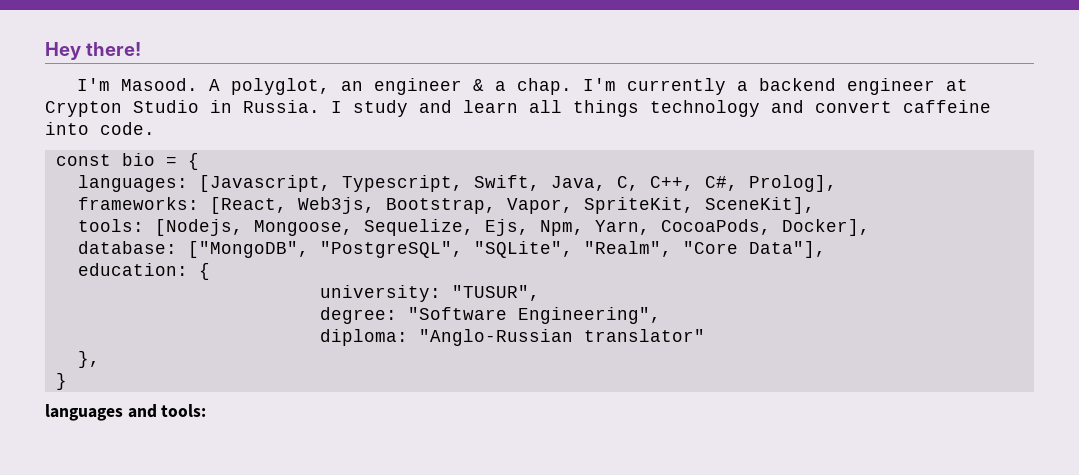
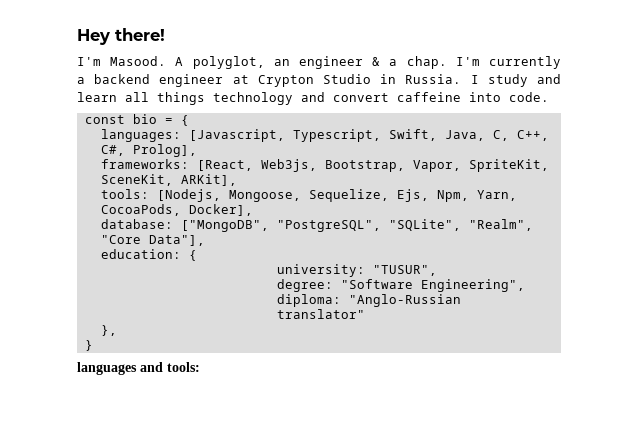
[704,197,815,214] SceneKit], -> [101,174,238,186] SceneKit, ARKit],

